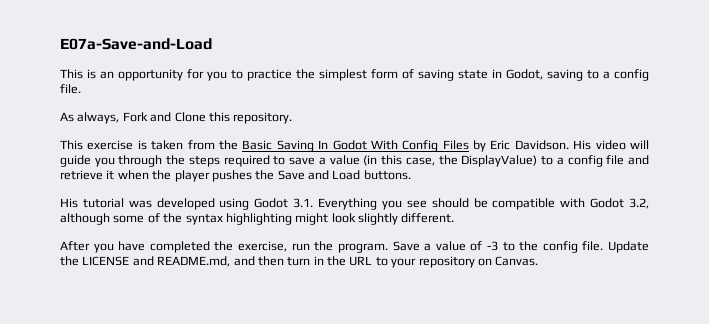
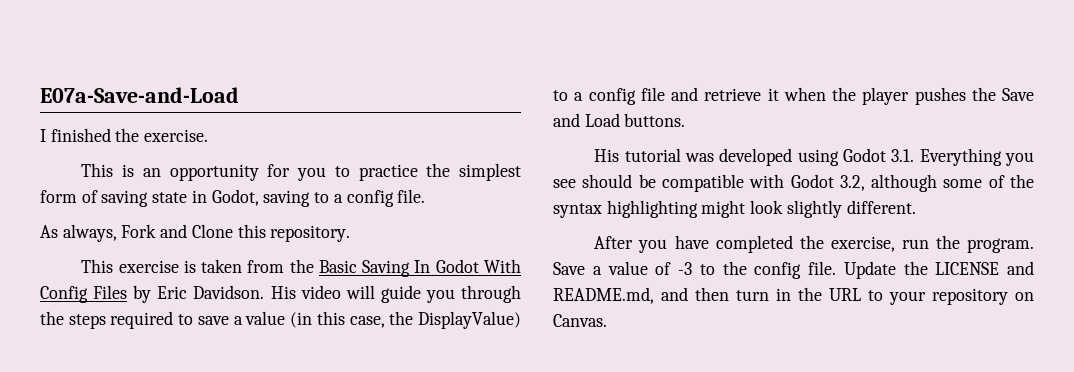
(212, 44) none -> [40,128,209,142] // I finished the exercise.

